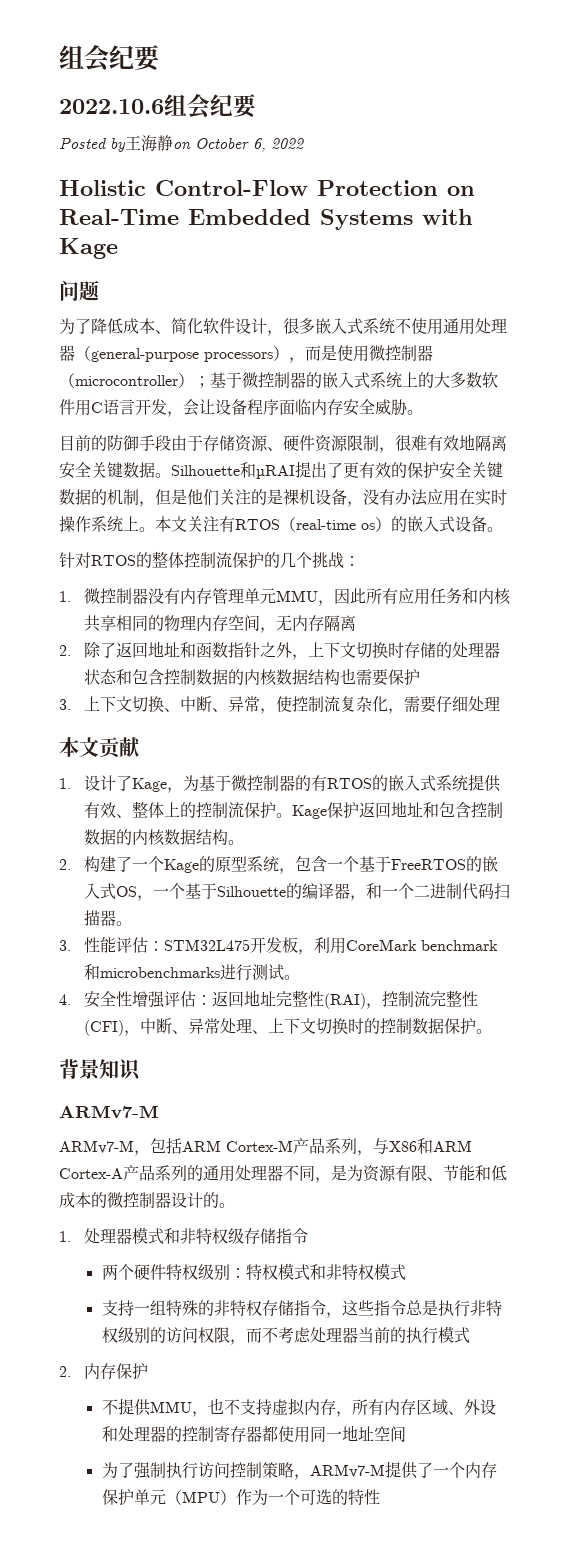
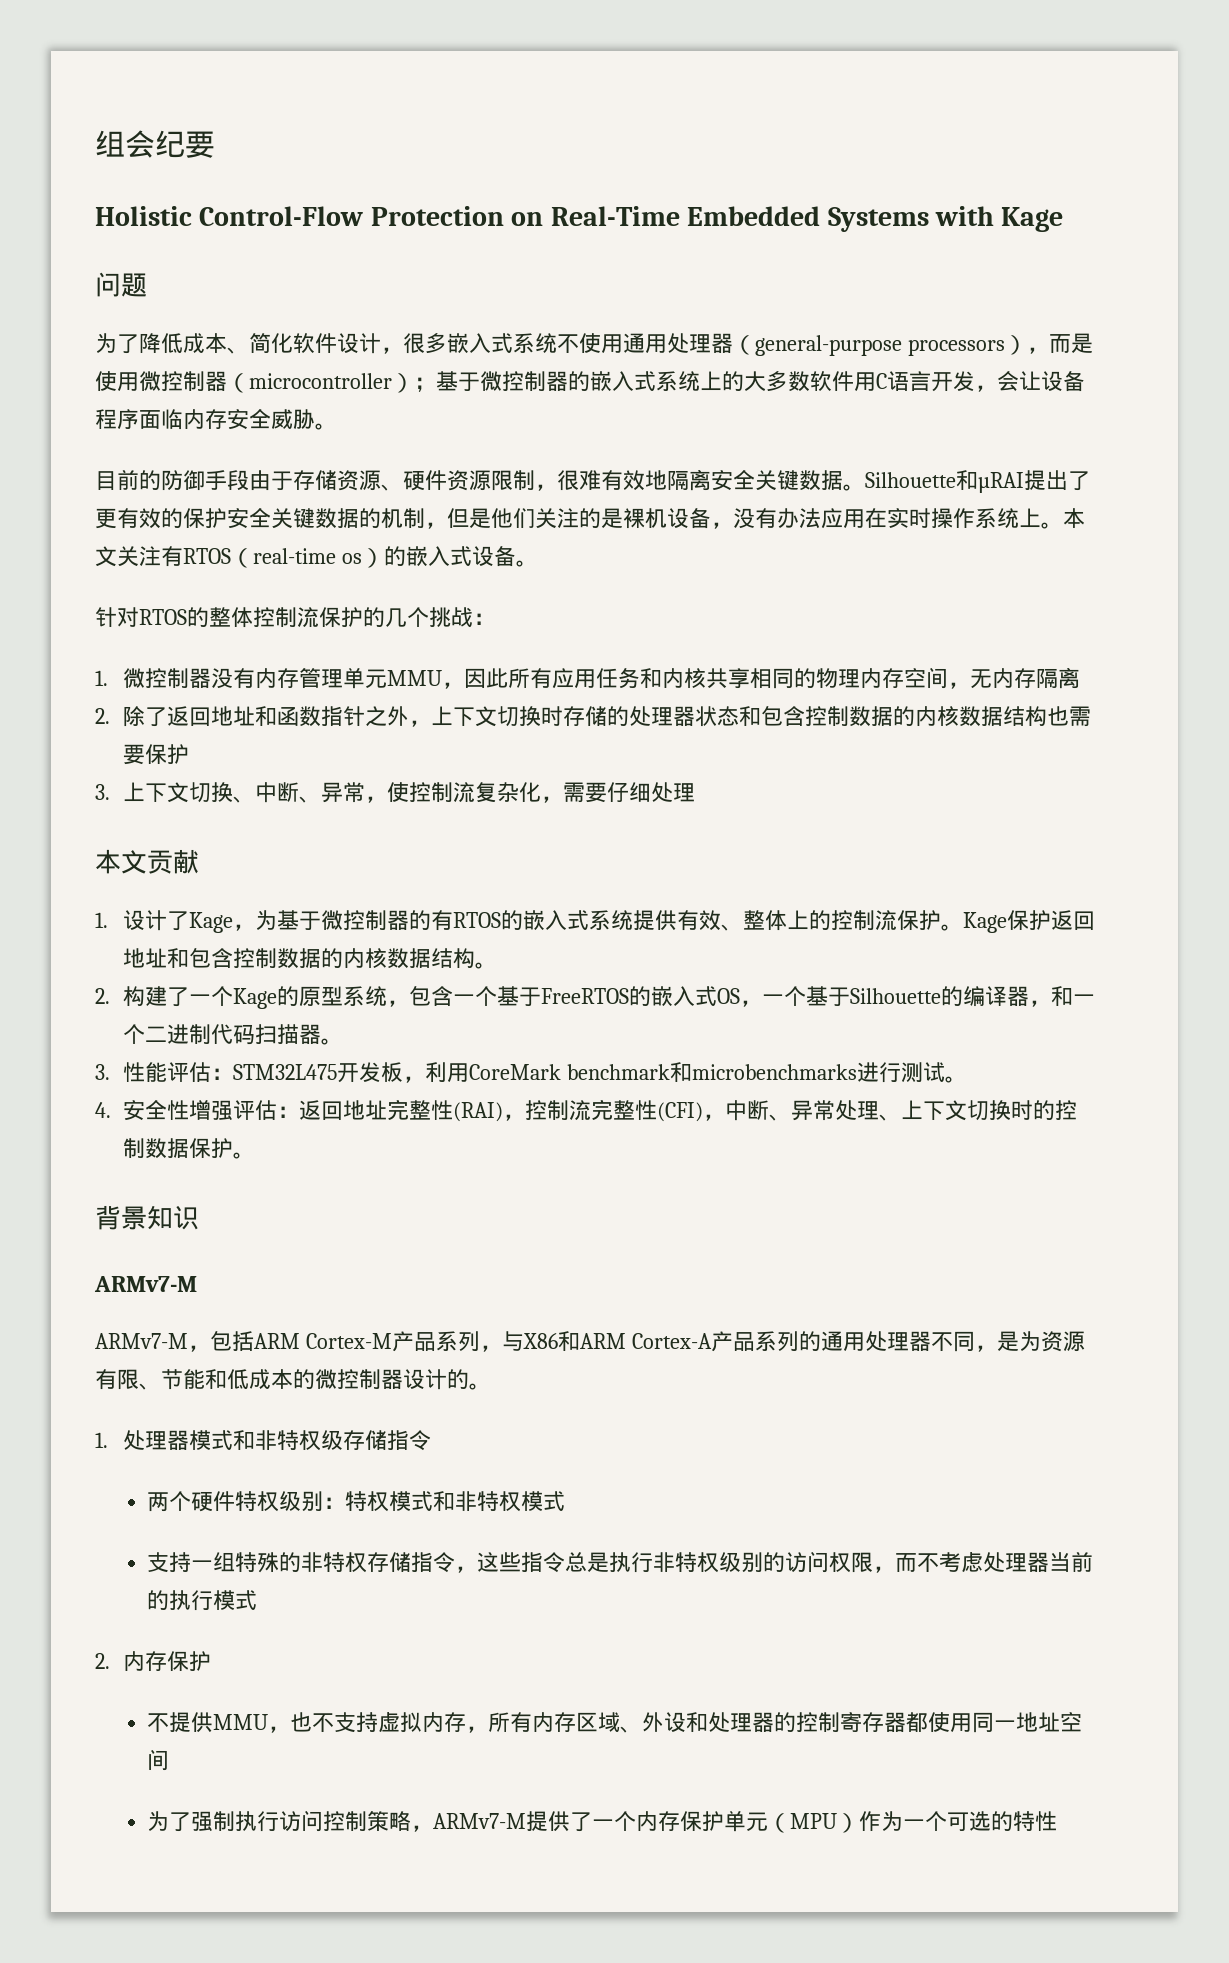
[59,45,160,72] [59,94,257,119] [59,135,304,152] 组会纪要 // 2022.10.6组会纪要 // Posted by王海静on October 6, 2022 -> [95,130,215,158] 组会纪要

